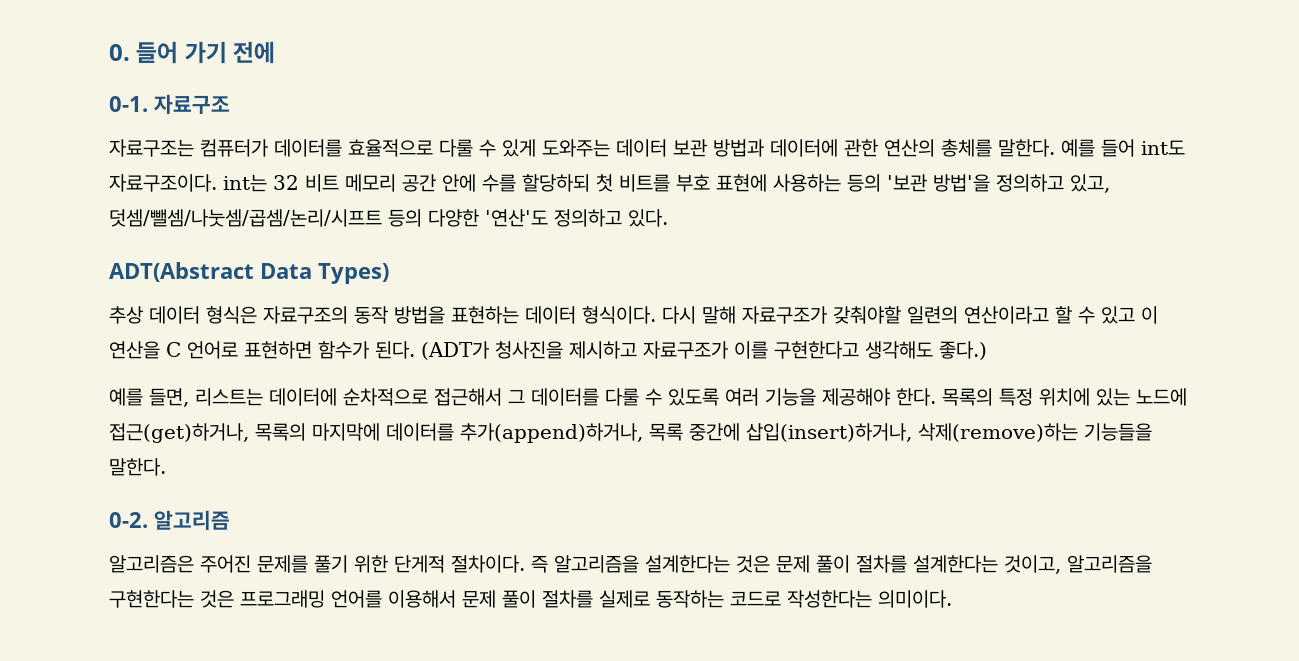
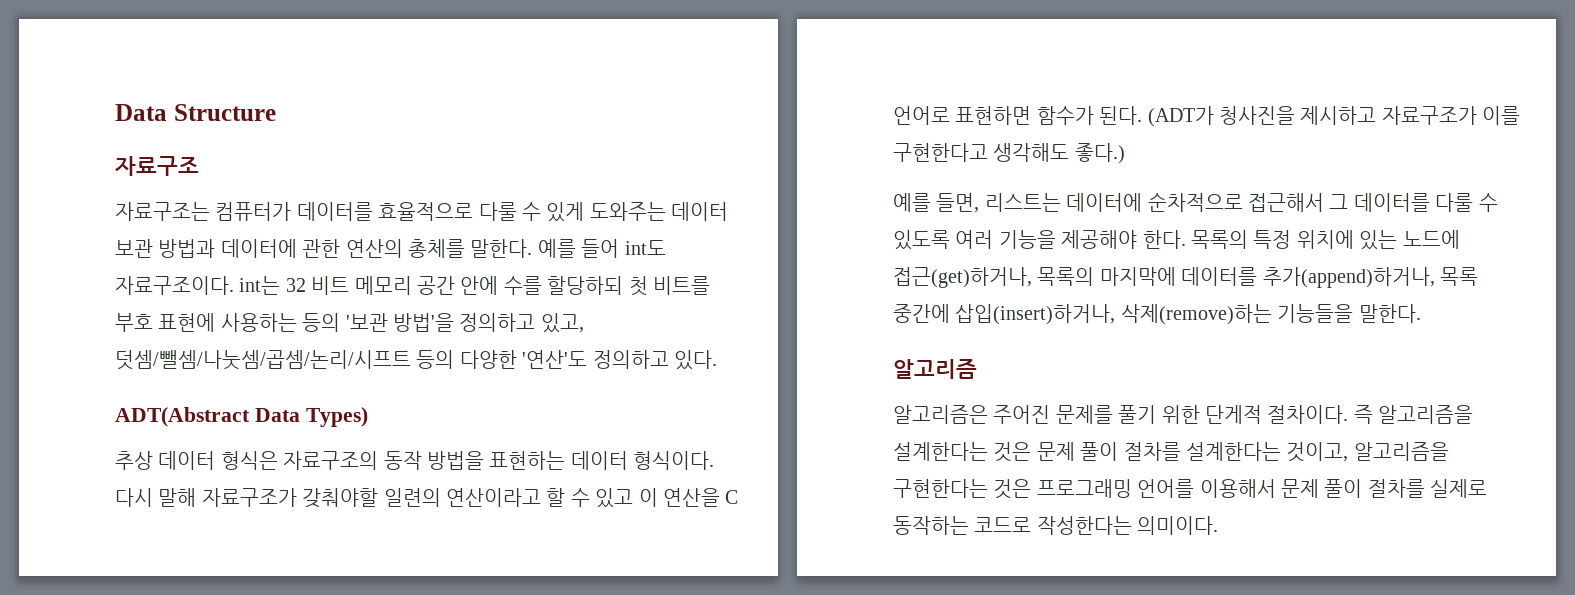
[109,41,276,64] [109,96,148,112] 0. 들어 가기 전에 // 0-1. -> [115,104,276,121] Data Structure //
[109,512,148,528] 0-2. -> (1421, 313) none

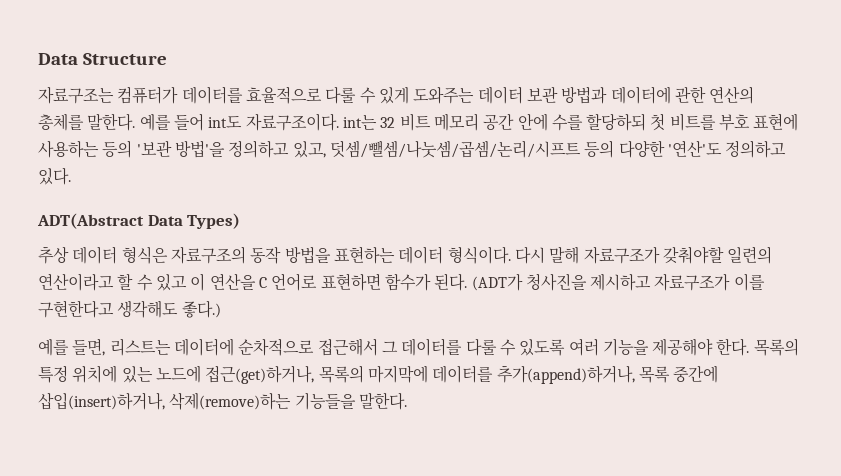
[115,156,199,176] // 자료구조 -> (167, 59) none
[893,359,977,379] [893,405,1474,424] [893,442,1449,462] [893,479,1488,499] [893,516,1219,535] // 알고리즘 // 알고리즘은 주어진 문제를 풀기 위한 단게적 절차이다. 즉 알고리즘을 설계한다는 것은 문제 풀이 절차를 설계한다는 것이고, 알고리즘을 구현한다는 것은 프로그래밍 언어를 이용해서 문제 풀이 절차를 실제로 동작하는 코드로 작성한다는 의미이다. -> (407, 401) none

